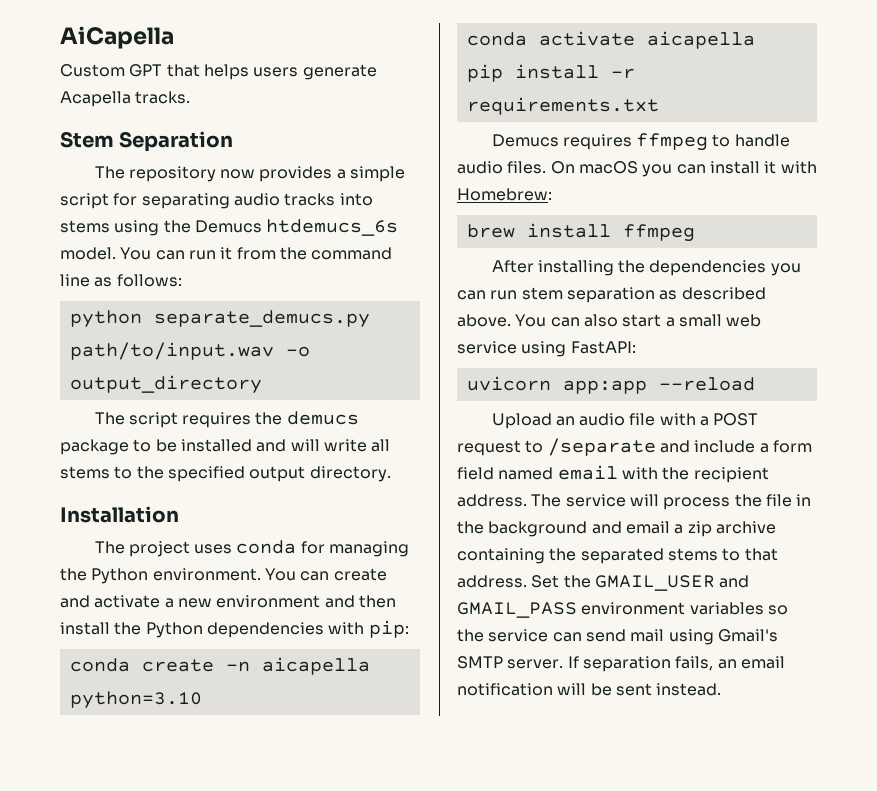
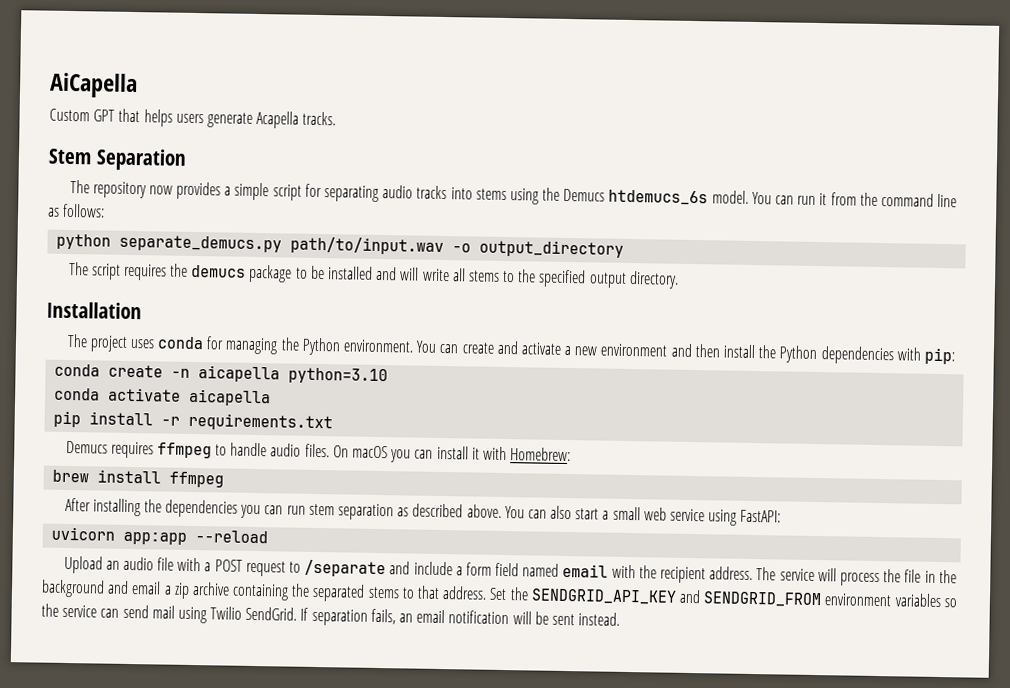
[594,575,750,591] [457,602,577,618] GMAIL_USER and GMAIL_PASS -> [530,588,823,608] SENDGRID_API_KEY and SENDGRID_FROM
[717,629,778,642] [457,656,564,669] Gmail's SMTP server. -> [210,606,298,621] Twilio SendGrid.

